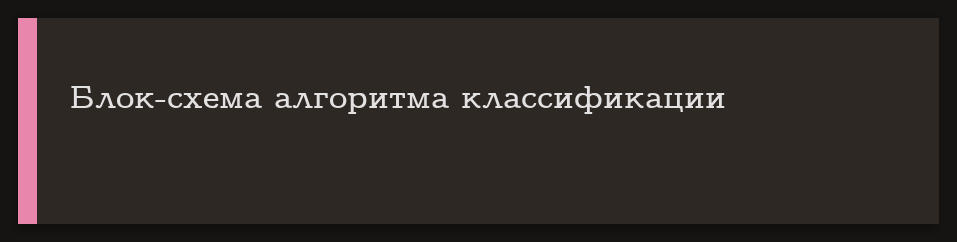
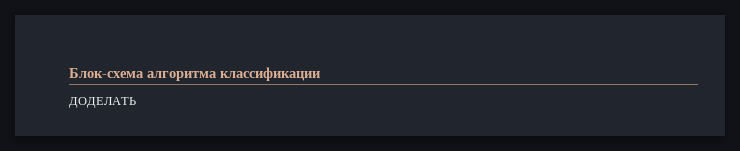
(726, 100) none -> [69,97,136,108] // ДОДЕЛАТЬ

